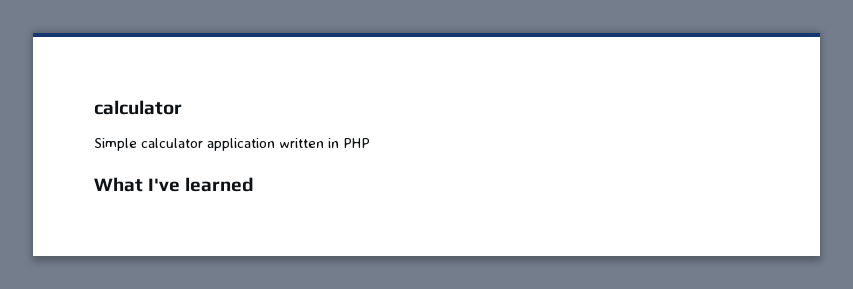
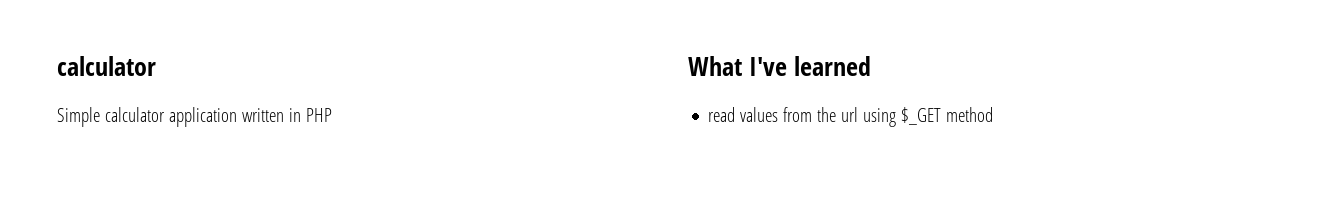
(255, 184) none -> [708,107,994,127] // read values from the url using $_GET method

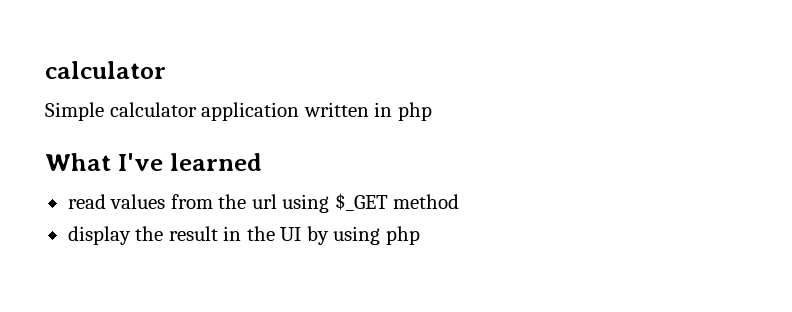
[305,108,332,122] PHP -> [397,102,432,121] php
(994, 114) none -> [67,226,420,245] // display the result in the UI by using php

